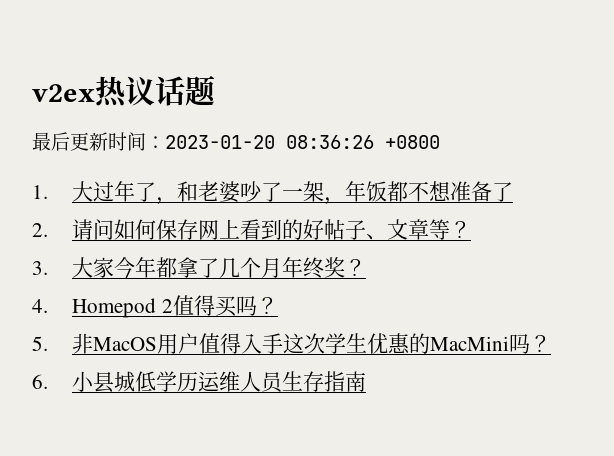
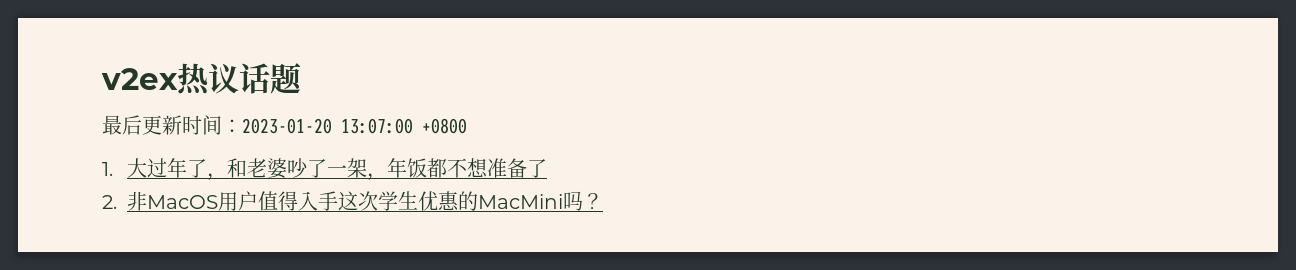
[286,135,374,149] 08:36:26 -> [341,118,413,134] 13:07:00
[71,219,471,240] [32,257,366,279] [32,295,278,318] [32,336,48,351] 请问如何保存网上看到的好帖子、文章等？ // 3.大家今年都拿了几个月年终奖？ // 4. Homepod 2值得买吗？ // 5. -> (117, 202) none
[32,371,366,393] // 6.小县城低学历运维人员生存指南 -> (604, 201) none

